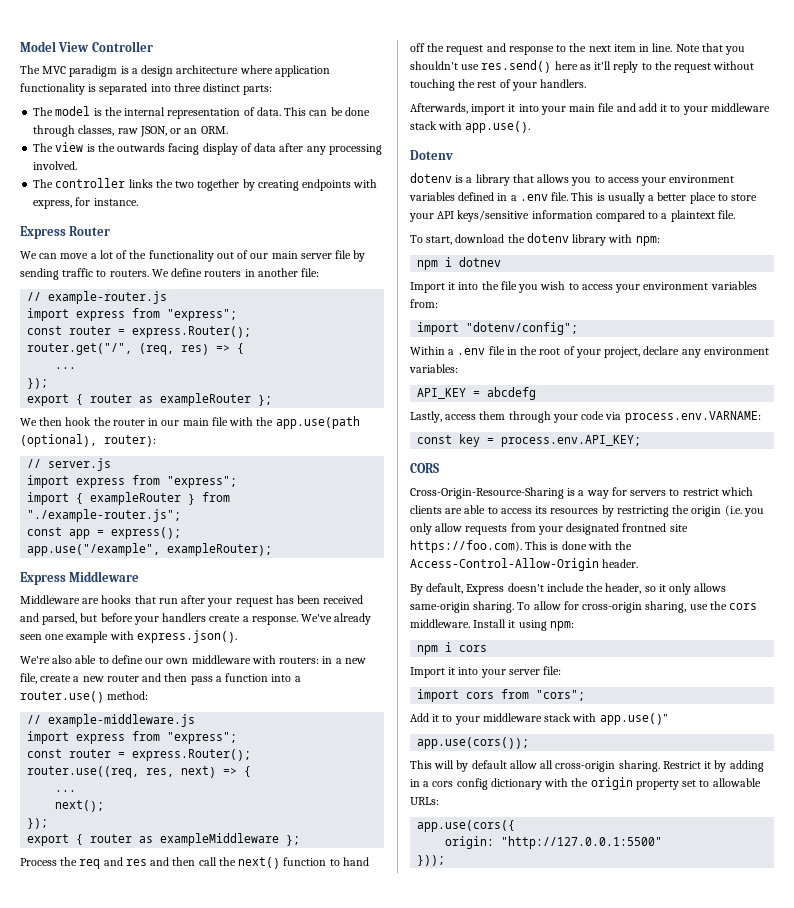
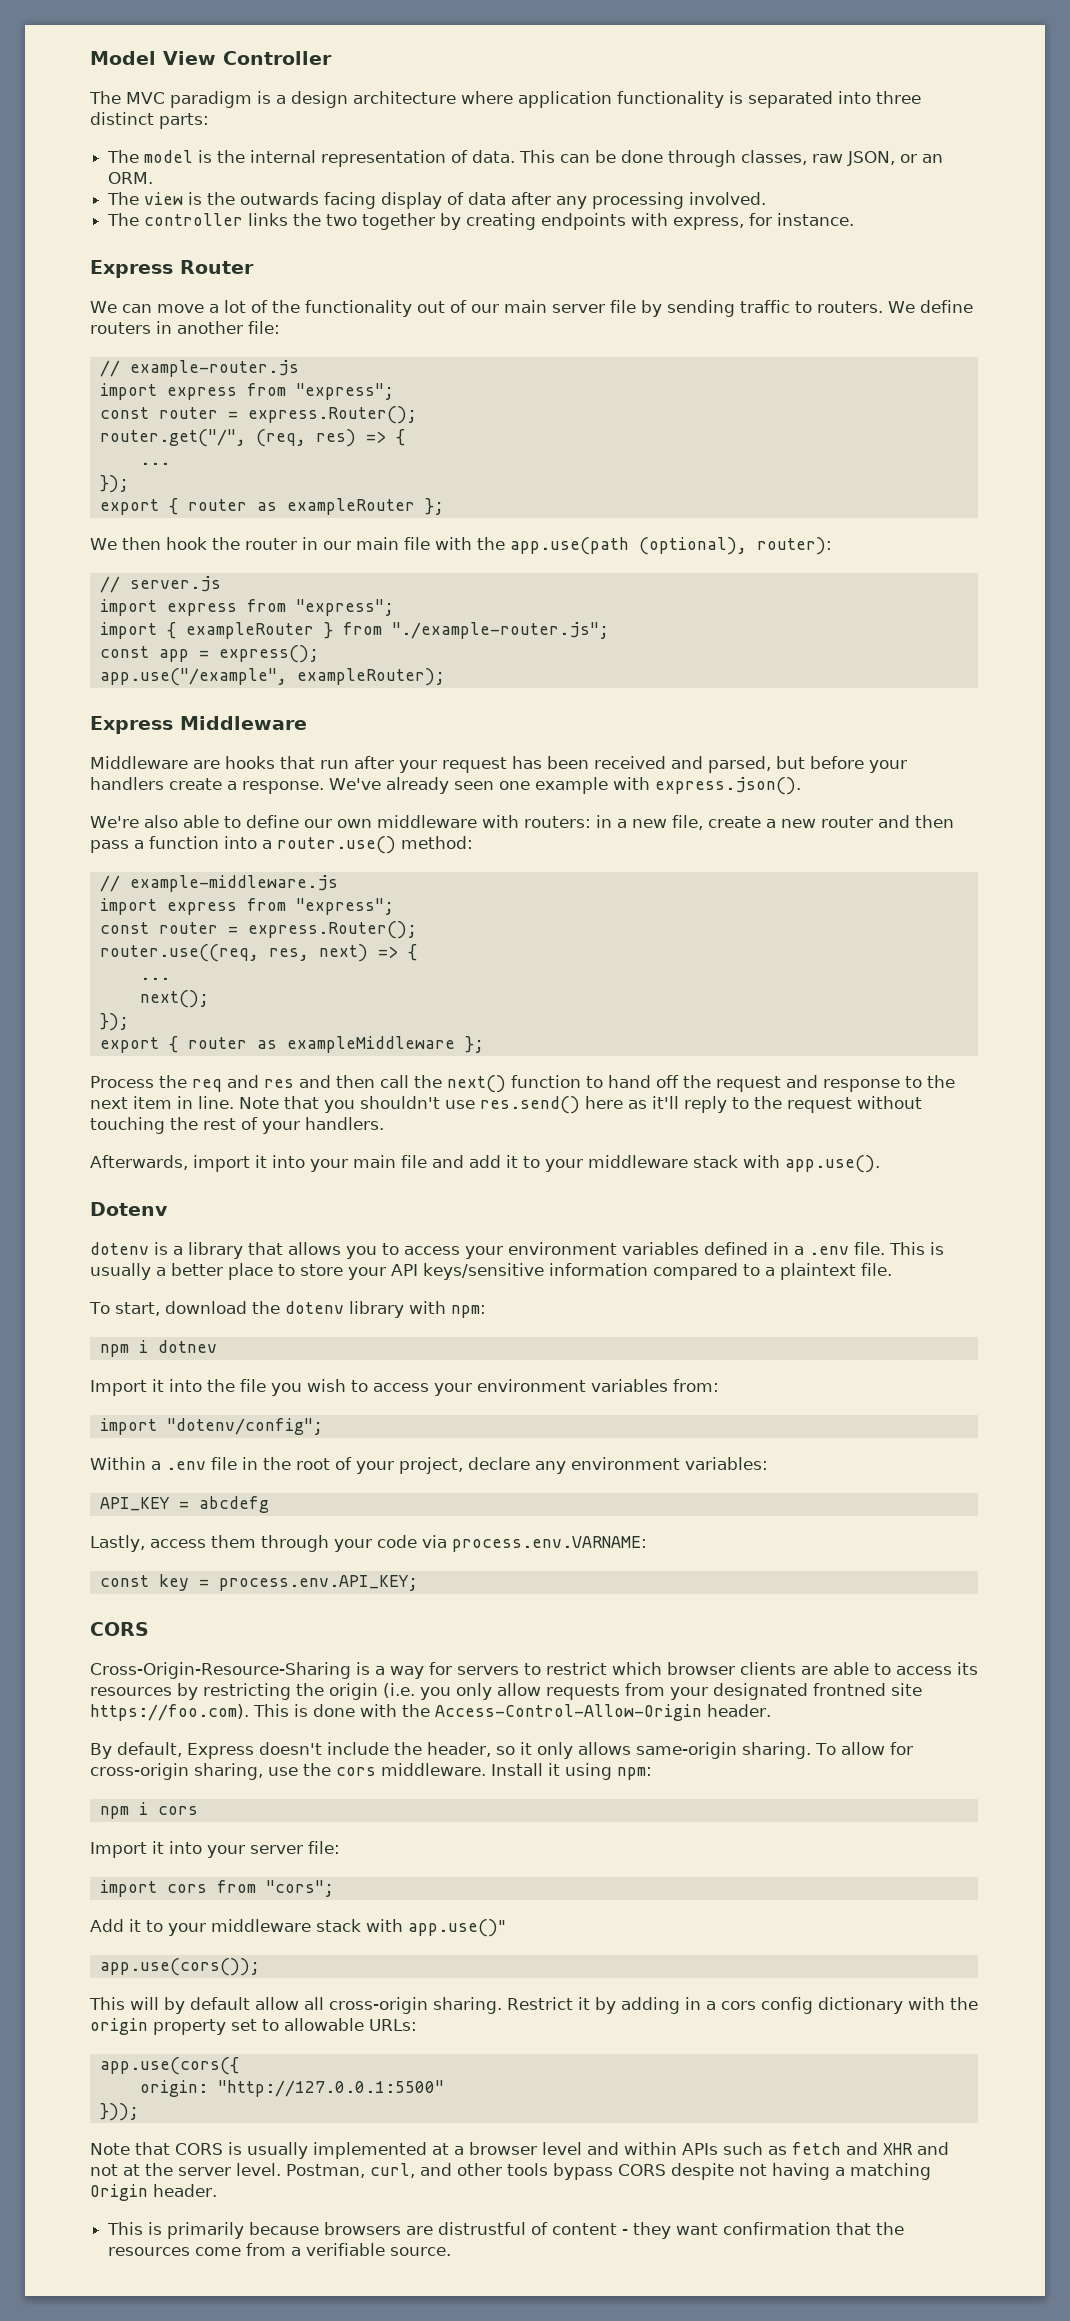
(753, 491) none -> [667,1662,735,1675] browser
(446, 860) none -> [90,2142,949,2159] [90,2163,931,2180] [90,2184,217,2201] [107,2222,905,2239] [108,2243,452,2256] // Note that CORS is usually implemented at a browser level and within APIs such as fetch and XHR and not at the server level. Postman, curl, and other tools bypass CORS despite not having a matching Origin header. // This is primarily because browsers are distrustful of content - they want confirmation that the resources come from a verifiable source.

